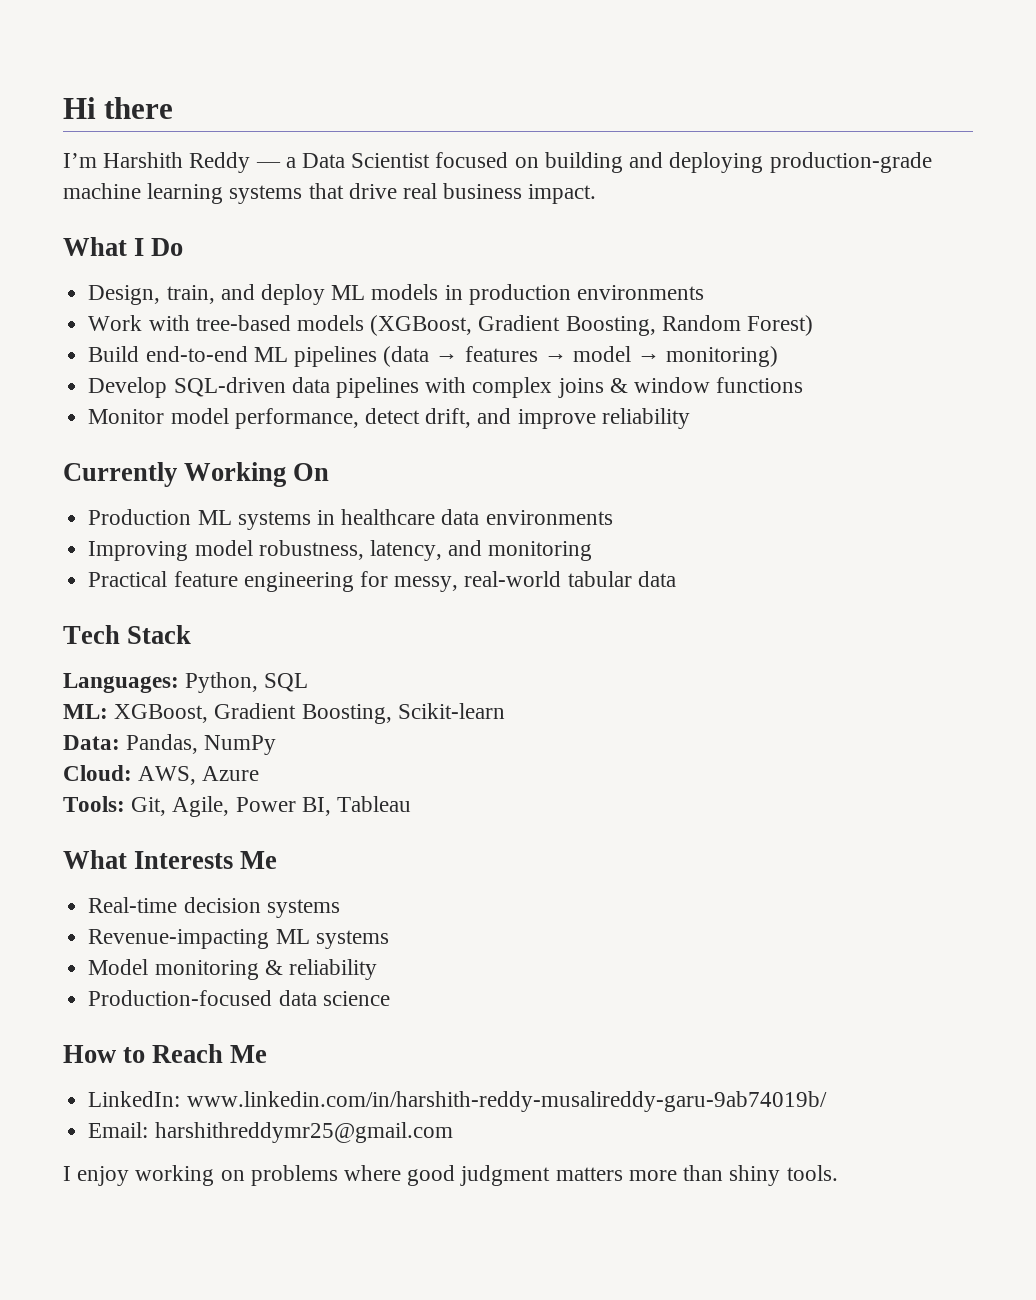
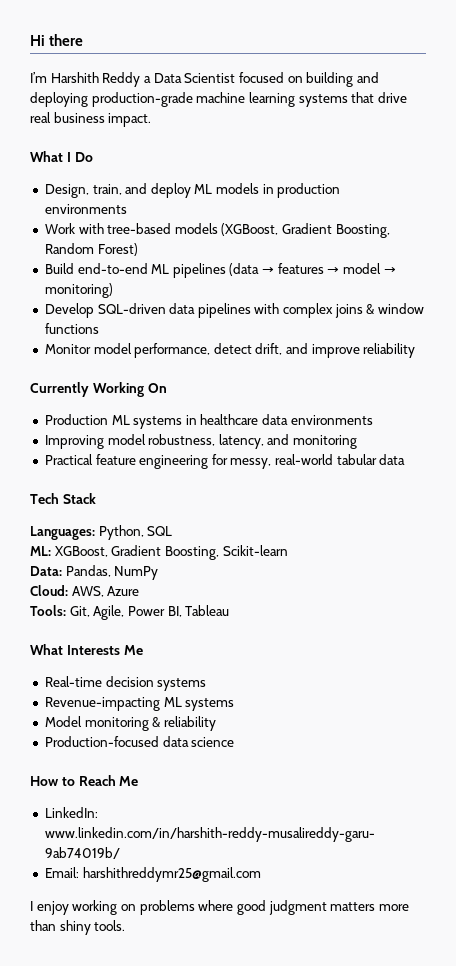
[255,162,281,168] — -> (141, 79) none

